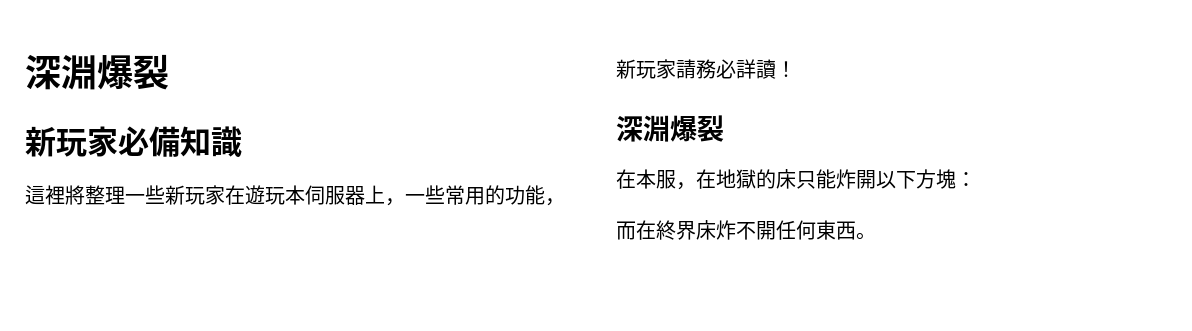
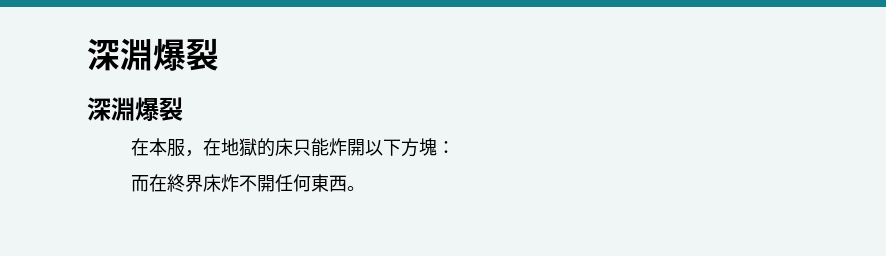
[25,54,169,90] [25,126,242,158] [25,185,565,206] [616,59,796,79] 深淵爆裂 // 新玩家必備知識 // 這裡將整理一些新玩家在遊玩本伺服器上，一些常用的功能，新玩家請務必詳讀！ -> [87,38,219,71] 深淵爆裂

